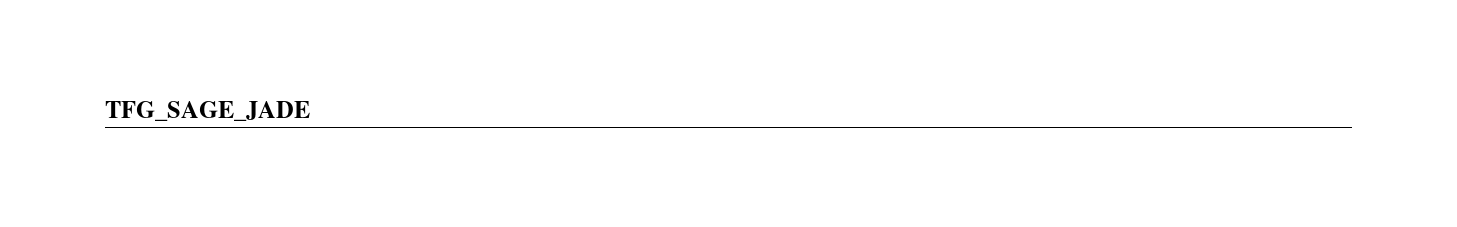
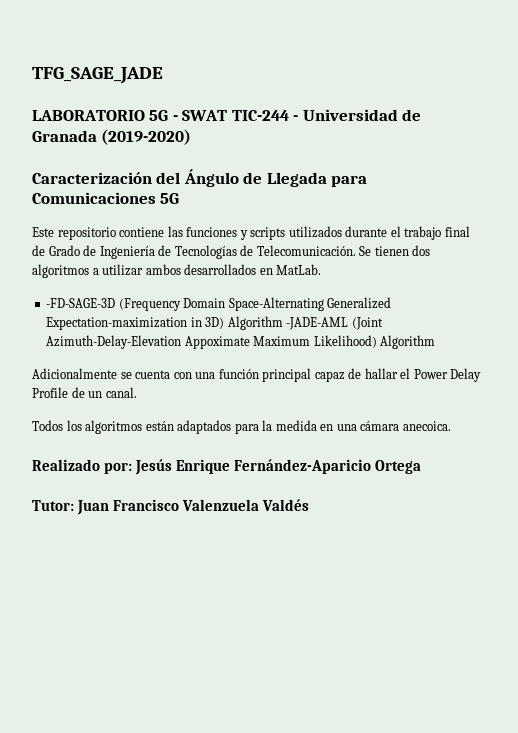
(310, 111) none -> [32,109,422,121] [32,129,192,145] [32,169,368,187] [32,192,180,204] [32,226,470,240] [32,245,431,259] [32,264,322,278] [46,297,392,311] [46,316,383,330] [46,335,436,349] [32,368,482,382] [32,387,137,398] [32,420,451,434] [32,459,421,475] [32,499,309,515] // LABORATORIO 5G - SWAT TIC-244 - Universidad de Granada (2019-2020) // Caracterización del Ángulo de Llegada para Comunicaciones 5G // Este repositorio contiene las funciones y scripts utilizados durante el trabajo final de Grado de Ingeniería de Tecnologías de Telecomunicación. Se tienen dos algoritmos a utilizar ambos desarrollados en MatLab. // -FD-SAGE-3D (Frequency Domain Space-Alternating Generalized Expectation-maximization in 3D) Algorithm -JADE-AML (Joint Azimuth-Delay-Elevation Appoximate Maximum Likelihood) Algorithm // Adicionalmente se cuenta con una función principal capaz de hallar el Power Delay Profile de un canal. // Todos los algoritmos están adaptados para la medida en una cámara anecoica. // Realizado por: Jesús Enrique Fernández-Aparicio Ortega // Tutor: Juan Francisco Valenzuela Valdés

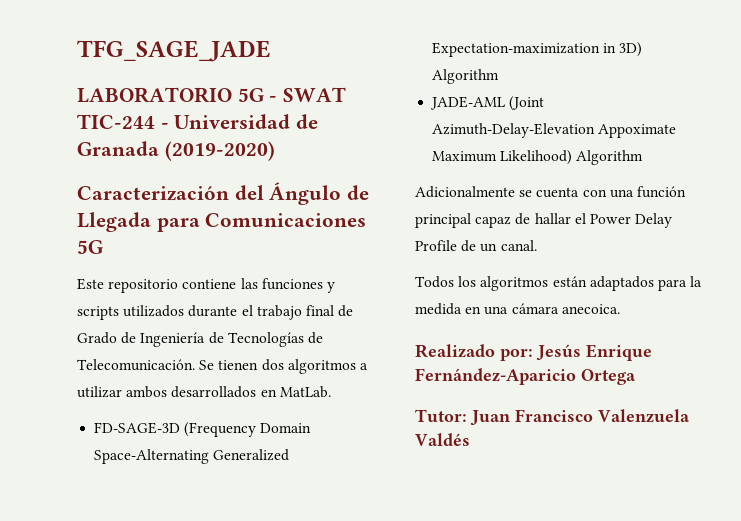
[46,298,116,308] -FD-SAGE-3D -> [94,422,181,434] FD-SAGE-3D
[286,317,349,330] -JADE-AML -> [430,96,506,110] // JADE-AML

